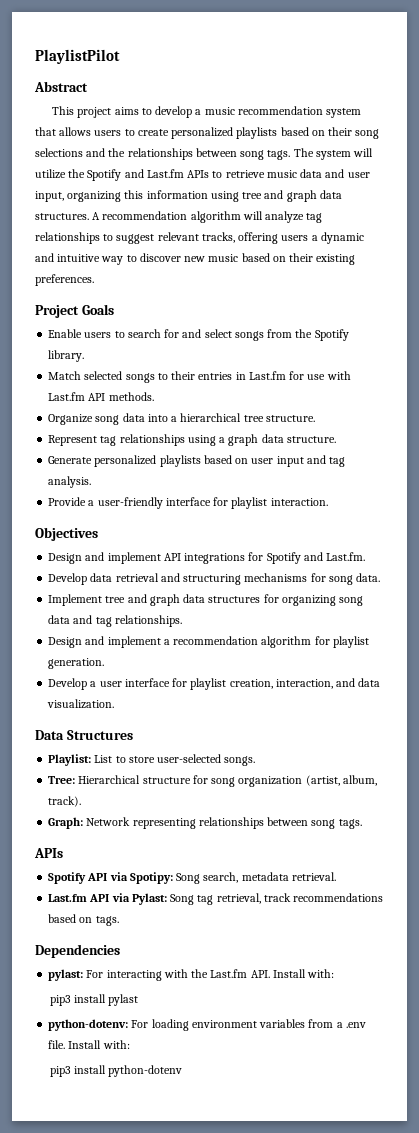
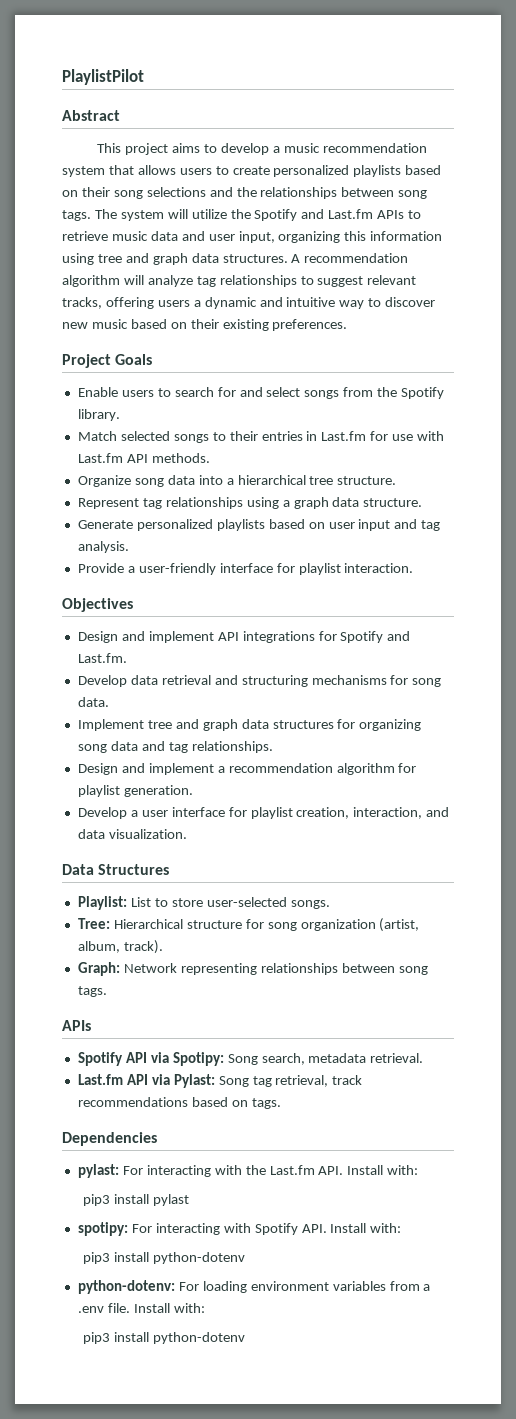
(139, 1000) none -> [77,1222,402,1236] [83,1252,246,1264] // spotipy: For interacting with Spotify API. Install with: // pip3 install python-dotenv

